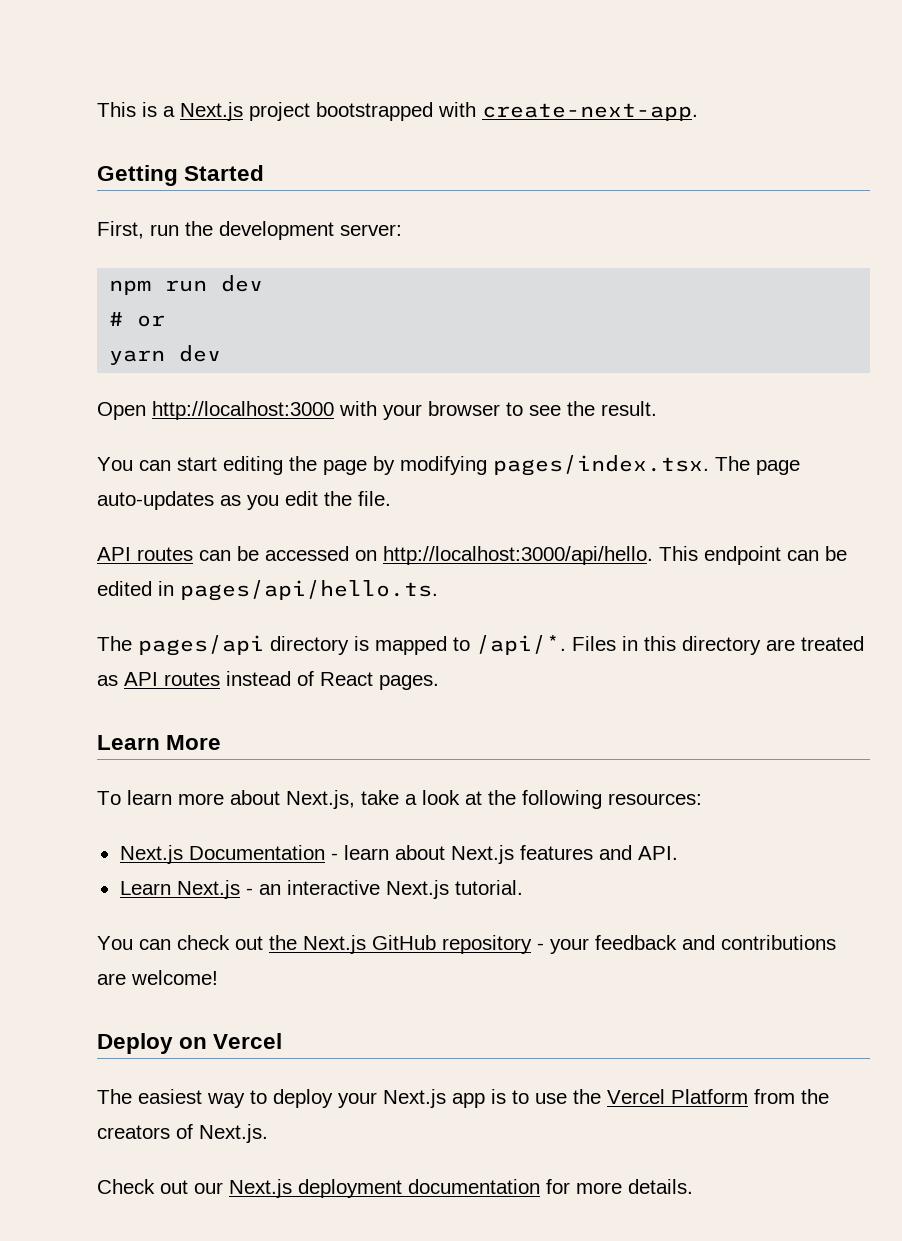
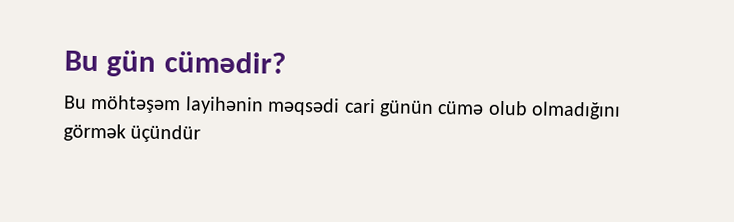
[97,102,698,121] [97,165,265,186] [97,221,402,240] [109,275,264,295] [109,312,166,327] [109,345,222,365] [97,401,657,420] [97,455,800,476] [97,491,391,510] [97,546,847,565] [97,580,438,601] [97,635,864,656] [97,671,439,690] [97,735,222,750] [97,790,702,809] [119,845,678,864] [119,880,523,899] [97,935,836,954] [97,970,218,985] [97,1033,283,1054] [97,1089,829,1108] [97,1124,268,1143] [97,1179,693,1198] This is a Next.js project bootstrapped with create-next-app. // Getting Started // First, run the development server: // npm run dev // # or // yarn dev // Open http://localhost:3000 with your browser to see the result. // You can start editing the page by modifying pages/index.tsx. The page auto-updates as you edit the file. // API routes can be accessed on http://localhost:3000/api/hello. This endpoint can be edited in pages/api/hello.ts. // The pages/api directory is mapped to /api/*. Files in this directory are treated as API routes instead of React pages. // Learn More // To learn more about Next.js, take a look at the following resources: // Next.js Documentation - learn about Next.js features and API. // Learn Next.js - an interactive Next.js tutorial. // You can check out the Next.js GitHub repository - your feedback and contributions are welcome! // Deploy on Vercel // The easiest way to deploy your Next.js app is to use the Vercel Platform from the creators of Next.js. // Check out our Next.js deployment documentation for more details. -> [64,50,286,77] [64,94,622,120] [63,123,202,143] Bu gün cümədir? // Bu möhtəşəm layihənin məqsədi cari günün cümə olub olmadığını görmək üçündür

